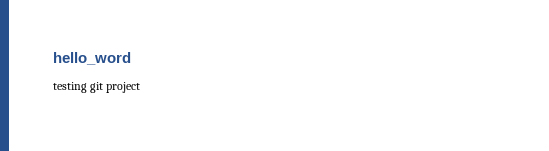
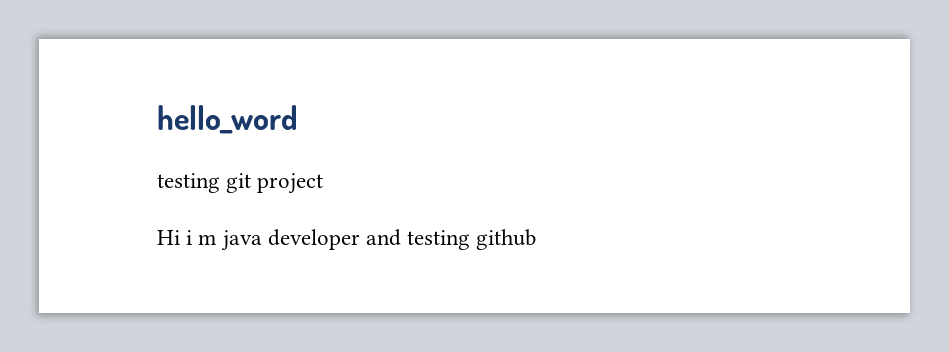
(141, 87) none -> [157,229,537,251] // Hi i m java developer and testing github

